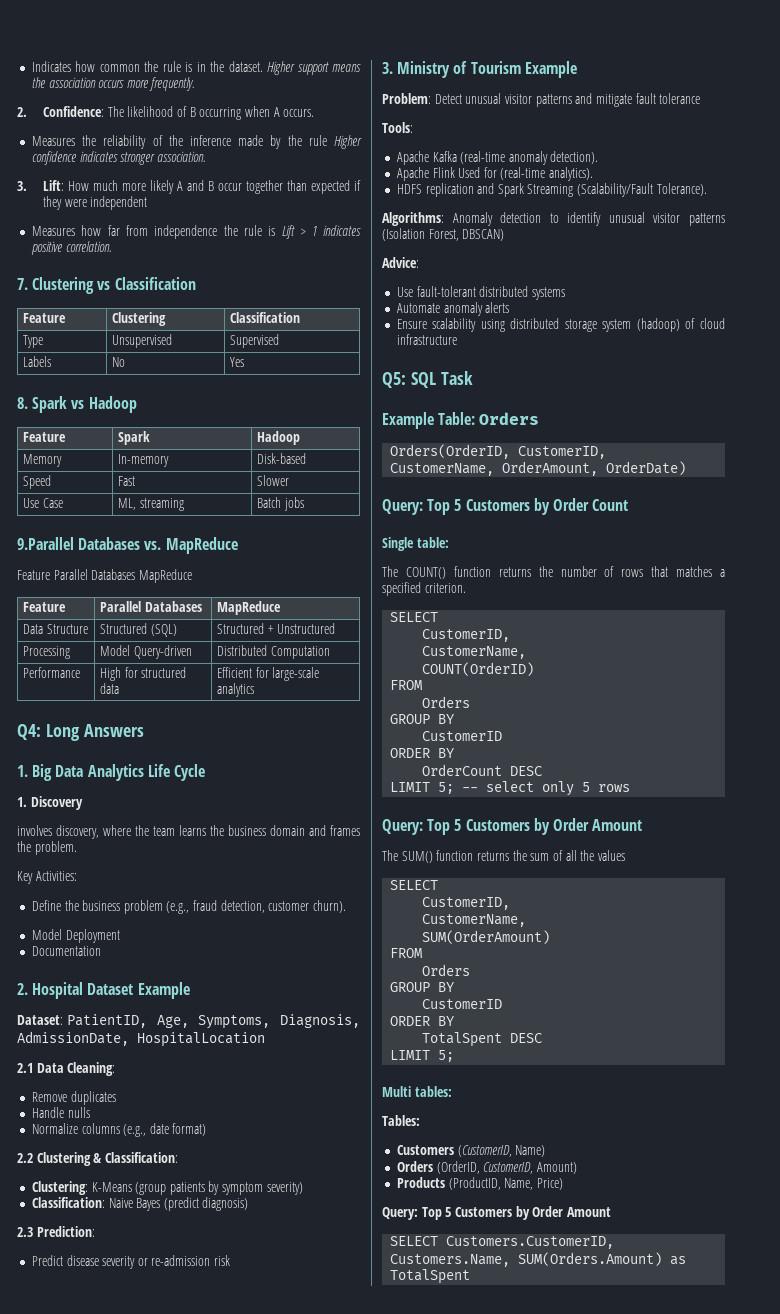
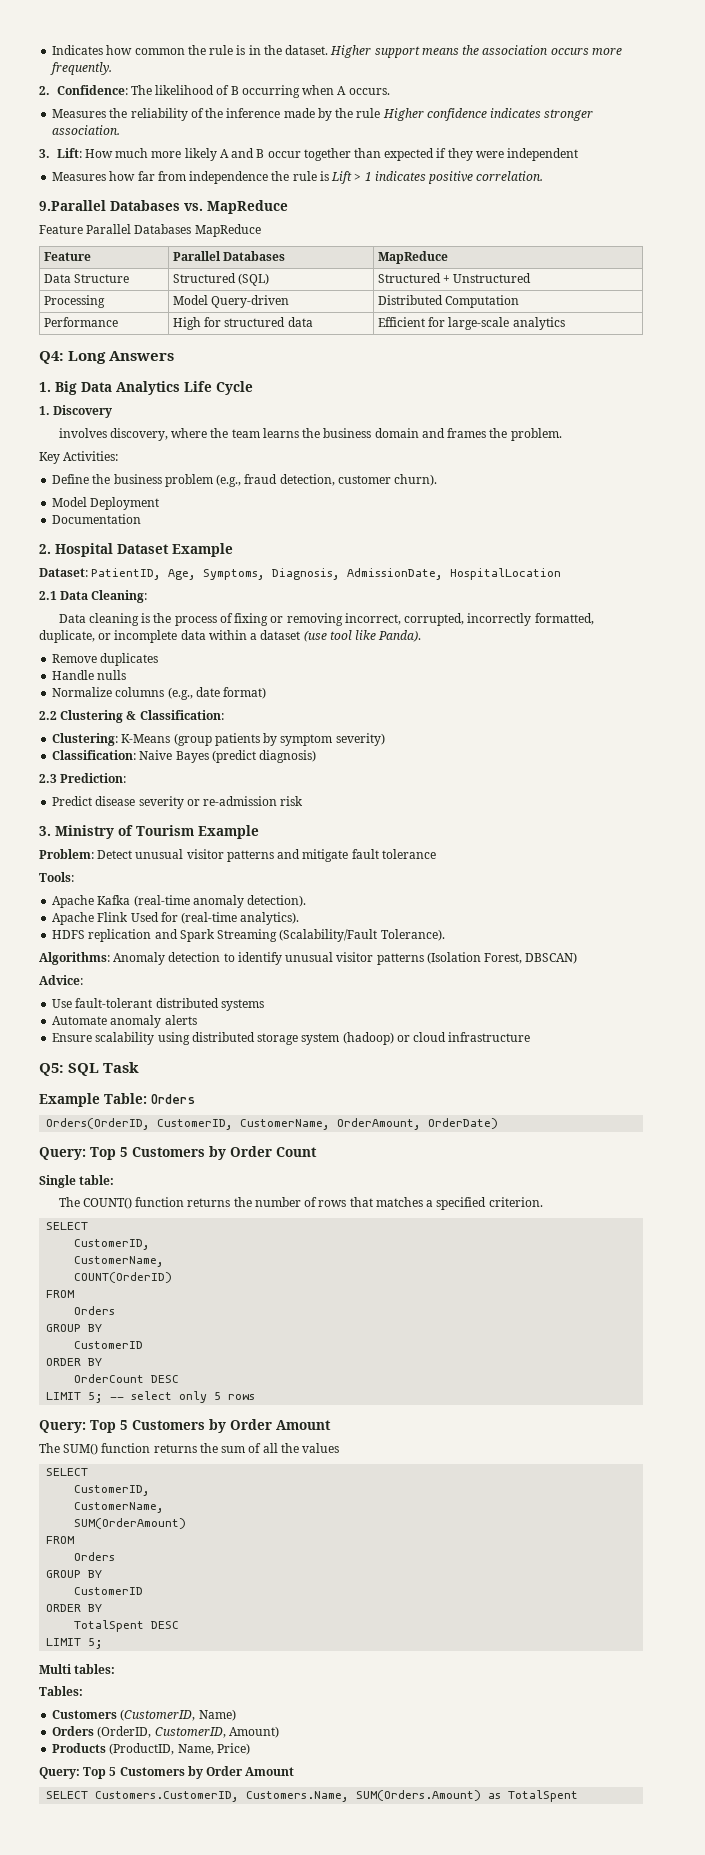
[17,277,196,294] [23,313,67,323] [112,312,167,326] [230,312,301,323] [23,335,44,348] [112,334,173,348] [230,334,280,348] [23,356,52,367] [112,357,126,367] [230,357,245,367] [17,396,137,413] [23,432,67,442] [118,431,151,445] [257,431,301,445] [23,454,63,467] [118,454,170,467] [257,453,307,464] [23,475,52,489] [118,476,136,486] [257,475,290,486] [23,498,63,508] [118,498,184,511] [257,497,304,511] // 7. Clustering vs Classification // Feature | Clustering | Classification // Type | Unsupervised | Supervised // Labels | No | Yes // 8. Spark vs Hadoop // Feature | Spark | Hadoop // Memory | In-memory | Disk-based // Speed | Fast | Slower // Use Case | ML, streaming | Batch jobs -> (544, 176) none
(116, 1069) none -> [58,613,594,626] [39,630,422,643] // Data cleaning is the process of fixing or removing incorrect, corrupted, incorrectly formatted, duplicate, or incomplete data within a dataset (use tool like Panda).
[685,318,696,329] of -> [396,1035,410,1042] or

